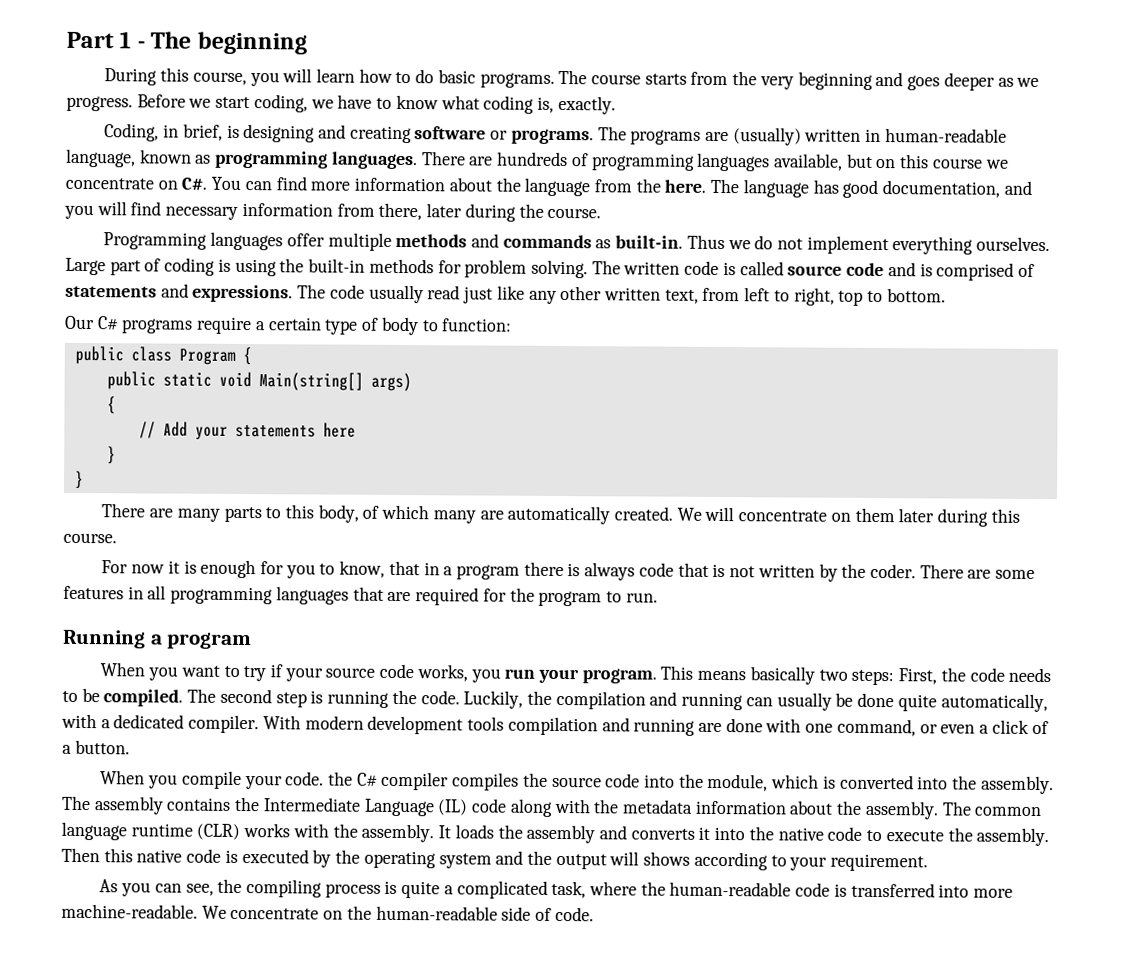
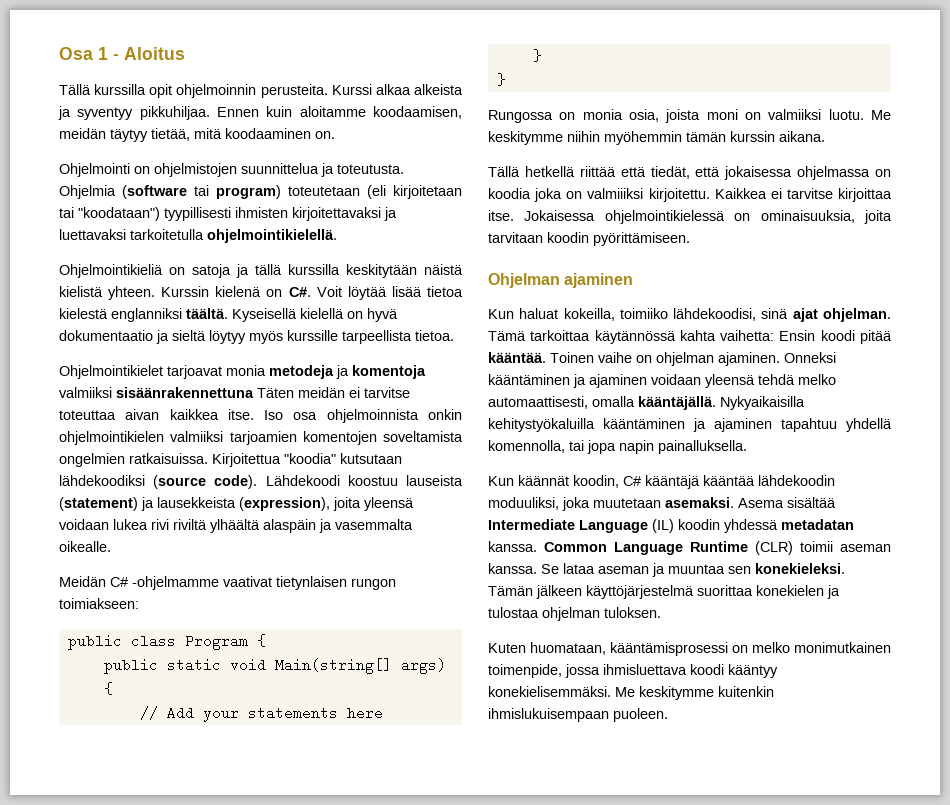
[66,31,114,49] Part -> [59,47,93,60] Osa
[150,31,307,55] [104,67,1040,91] [66,94,616,115] [104,123,1007,146] [66,148,1009,172] [65,176,1032,198] [64,201,602,222] [103,231,1051,255] [65,257,1035,281] [65,283,946,306] [64,315,513,336] The beginning // During this course, you will learn how to do basic programs. The course starts from the very beginning and goes deeper as we progress. Before we start coding, we have to know what coding is, exactly. // Coding, in brief, is designing and creating software or programs. The programs are (usually) written in human-readable language, known as programming languages. There are hundreds of programming languages available, but on this course we concentrate on C#. You can find more information about the language from the here. The language has good documentation, and you will find necessary information from there, later during the course. // Programming languages offer multiple methods and commands as built-in. Thus we do not implement everything ourselves. Large part of coding is using the built-in methods for problem solving. The written code is called source code and is comprised of statements and expressions. The code usually read just like any other written text, from left to right, top to bottom. // Our C# programs require a certain type of body to function: -> [124,47,185,60] [59,84,464,98] [58,106,463,120] [59,128,335,142] [59,163,404,177] [59,185,462,199] [59,207,397,221] [59,229,337,243] [59,264,463,278] [59,286,463,300] [59,308,398,322] [59,330,454,344] [59,365,426,379] [59,387,410,398] [59,409,462,423] [59,431,463,445] [59,453,402,467] [59,475,463,489] [59,497,414,511] [59,519,413,533] [59,541,111,552] [59,576,396,590] [59,598,139,609] Aloitus // Tällä kurssilla opit ohjelmoinnin perusteita. Kurssi alkaa alkeista ja syventyy pikkuhiljaa. Ennen kuin aloitamme koodaamisen, meidän täytyy tietää, mitä koodaaminen on. // Ohjelmointi on ohjelmistojen suunnittelua ja toteutusta. Ohjelmia (software tai program) toteutetaan (eli kirjoitetaan tai "koodataan") tyypillisesti ihmisten kirjoitettavaksi ja luettavaksi tarkoitetulla ohjelmointikielellä. // Ohjelmointikieliä on satoja ja tällä kurssilla keskitytään näistä kielistä yhteen. Kurssin kielenä on C#. Voit löytää lisää tietoa kielestä englanniksi täältä. Kyseisellä kielellä on hyvä dokumentaatio ja sieltä löytyy myös kurssille tarpeellista tietoa. // Ohjelmointikielet tarjoavat monia metodeja ja komentoja valmiiksi sisäänrakennettuna Täten meidän ei tarvitse toteuttaa aivan kaikkea itse. Iso osa ohjelmoinnista onkin ohjelmointikielen valmiiksi tarjoamien komentojen soveltamista ongelmien ratkaisuissa. Kirjoitettua "koodia" kutsutaan lähdekoodiksi (source code). Lähdekoodi koostuu lauseista (statement) ja lausekkeista (expression), joita yleensä voidaan lukea rivi riviltä ylhäältä alaspäin ja vasemmalta oikealle. // Meidän C# -ohjelmamme vaativat tietynlaisen rungon toimiakseen:
[101,503,1020,527] [63,532,117,544] [101,559,1036,582] [63,585,658,607] [62,629,253,650] [100,662,1052,686] [62,687,1048,713] [61,713,1049,737] [62,739,130,755] [100,770,1054,795] [61,795,1043,820] [61,821,1050,847] [61,847,929,872] [99,878,1014,899] [61,903,594,922] There are many parts to this body, of which many are automatically created. We will concentrate on them later during this course. // For now it is enough for you to know, that in a program there is always code that is not written by the coder. There are some features in all programming languages that are required for the program to run. // Running a program // When you want to try if your source code works, you run your program. This means basically two steps: First, the code needs to be compiled. The second step is running the code. Luckily, the compilation and running can usually be done quite automatically, with a dedicated compiler. With modern development tools compilation and running are done with one command, or even a click of a button. // When you compile your code. the C# compiler compiles the source code into the module, which is converted into the assembly. The assembly contains the Intermediate Language (IL) code along with the metadata information about the assembly. The common language runtime (CLR) works with the assembly. It loads the assembly and converts it into the native code to execute the assembly. Then this native code is executed by the operating system and the output will shows according to your requirement. // As you can see, the compiling process is quite a complicated task, where the human-readable code is transferred into more machine-readable. We concentrate on the human-readable side of code. -> [488,109,891,123] [488,131,825,145] [488,166,891,180] [488,188,892,202] [488,210,892,224] [488,232,690,246] [488,273,634,288] [488,308,891,322] [488,330,892,344] [488,352,836,366] [488,374,836,388] [488,396,805,410] [488,418,892,432] [488,440,747,454] [488,475,835,489] [488,497,836,511] [488,519,854,533] [488,541,891,555] [488,563,845,577] [488,585,840,599] [488,607,661,621] [488,642,891,656] [488,664,778,678] [488,686,774,700] [488,708,668,722] Rungossa on monia osia, joista moni on valmiiksi luotu. Me keskitymme niihin myöhemmin tämän kurssin aikana. // Tällä hetkellä riittää että tiedät, että jokaisessa ohjelmassa on koodia joka on valmiiiksi kirjoitettu. Kaikkea ei tarvitse kirjoittaa itse. Jokaisessa ohjelmointikielessä on ominaisuuksia, joita tarvitaan koodin pyörittämiseen. // Ohjelman ajaminen // Kun haluat kokeilla, toimiiko lähdekoodisi, sinä ajat ohjelman. Tämä tarkoittaa käytännössä kahta vaihetta: Ensin koodi pitää kääntää. Toinen vaihe on ohjelman ajaminen. Onneksi kääntäminen ja ajaminen voidaan yleensä tehdä melko automaattisesti, omalla kääntäjällä. Nykyaikaisilla kehitystyökaluilla kääntäminen ja ajaminen tapahtuu yhdellä komennolla, tai jopa napin painalluksella. // Kun käännät koodin, C# kääntäjä kääntää lähdekoodin moduuliksi, joka muutetaan asemaksi. Asema sisältää Intermediate Language (IL) koodin yhdessä metadatan kanssa. Common Language Runtime (CLR) toimii aseman kanssa. Se lataa aseman ja muuntaa sen konekieleksi. Tämän jälkeen käyttöjärjestelmä suorittaa konekielen ja tulostaa ohjelman tuloksen. // Kuten huomataan, kääntämisprosessi on melko monimutkainen toimenpide, jossa ihmisluettava koodi kääntyy konekielisemmäksi. Me keskitymme kuitenkin ihmislukuisempaan puoleen.

